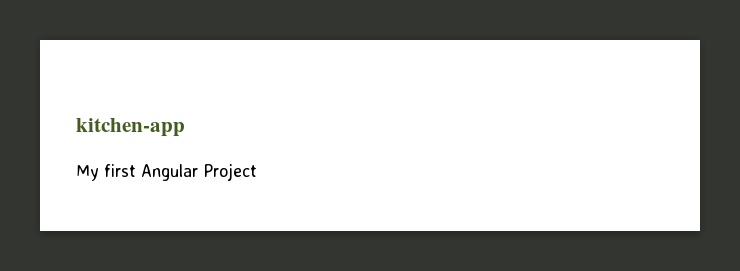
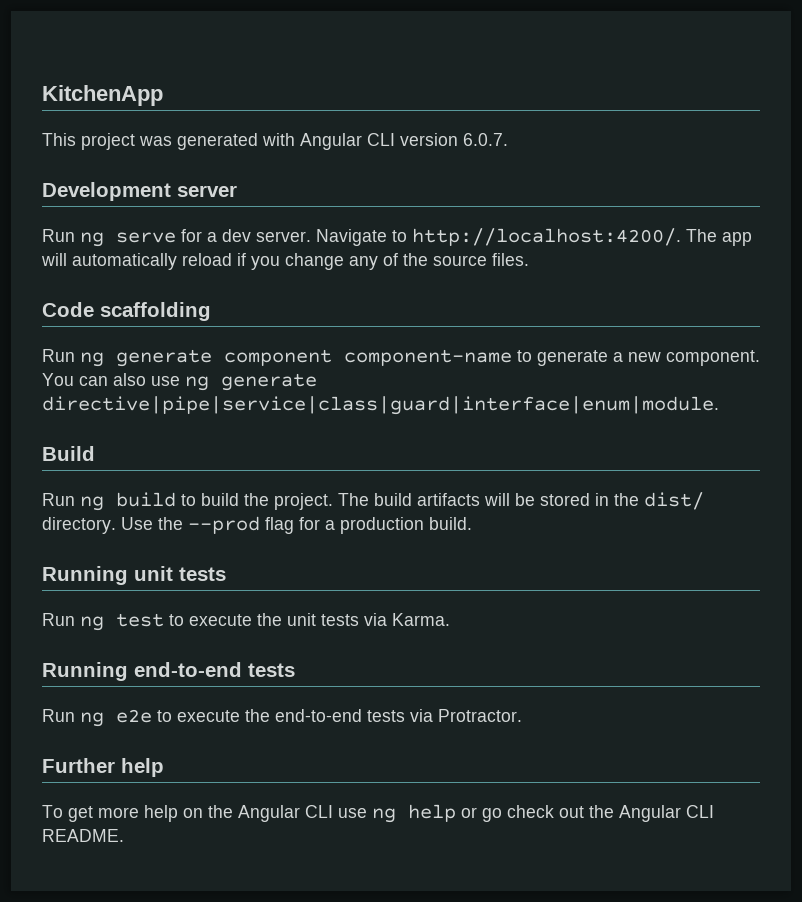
[76,118,185,137] [76,163,257,181] kitchen-app // My first Angular Project -> [42,85,163,106] [42,133,508,150] [42,182,237,201] [42,228,752,247] [41,253,529,270] [42,302,211,321] [42,349,760,367] [42,373,317,391] [42,396,719,415] [42,446,95,461] [42,492,704,511] [42,516,472,534] [42,566,226,585] [42,613,450,631] [42,662,295,681] [42,709,522,727] [42,758,164,777] [42,804,714,823] [42,829,124,842] KitchenApp // This project was generated with Angular CLI version 6.0.7. // Development server // Run ng serve for a dev server. Navigate to http://localhost:4200/. The app will automatically reload if you change any of the source files. // Code scaffolding // Run ng generate component component-name to generate a new component. You can also use ng generate directive|pipe|service|class|guard|interface|enum|module. // Build // Run ng build to build the project. The build artifacts will be stored in the dist/ directory. Use the --prod flag for a production build. // Running unit tests // Run ng test to execute the unit tests via Karma. // Running end-to-end tests // Run ng e2e to execute the end-to-end tests via Protractor. // Further help // To get more help on the Angular CLI use ng help or go check out the Angular CLI README.

